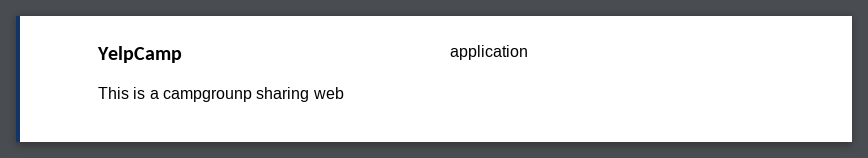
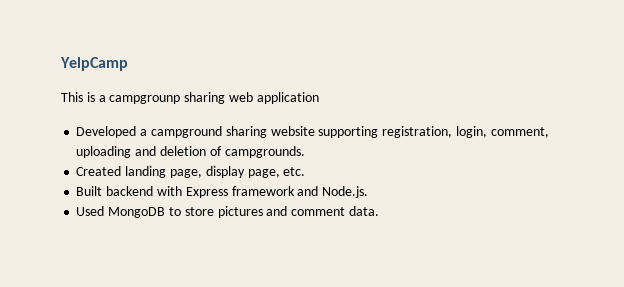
(528, 52) none -> [76,126,549,138] [76,146,305,158] [76,166,306,178] [76,186,369,198] [76,206,379,218] // Developed a campground sharing website supporting registration, login, comment, uploading and deletion of campgrounds. // Created landing page, display page, etc. // Built backend with Express framework and Node.js. // Used MongoDB to store pictures and comment data.

